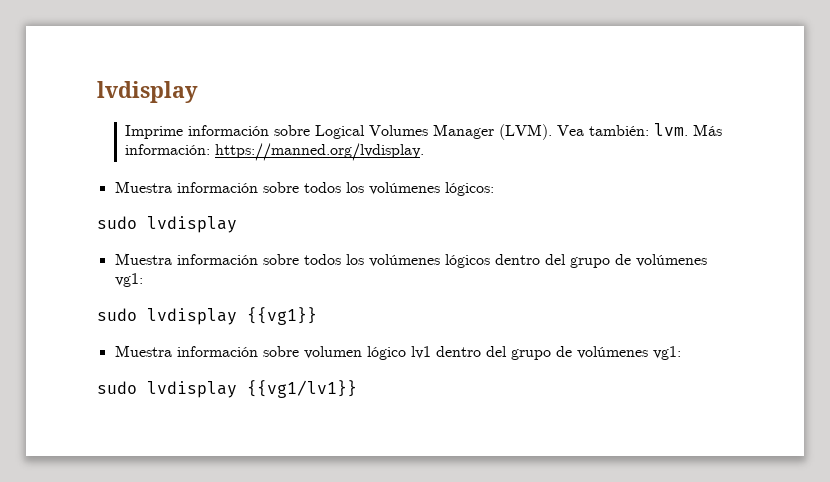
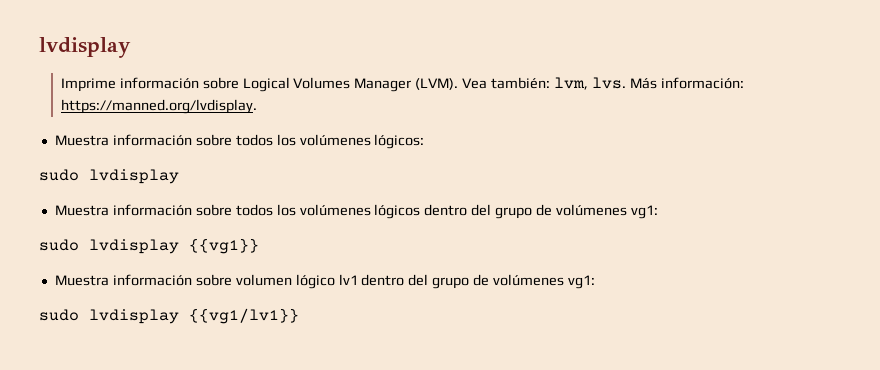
[654,123,689,136] lvm. -> [553,77,626,90] lvm, lvs.

